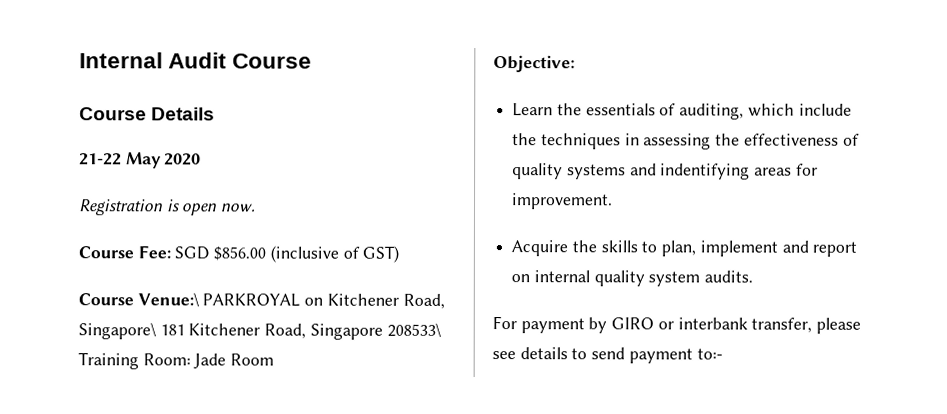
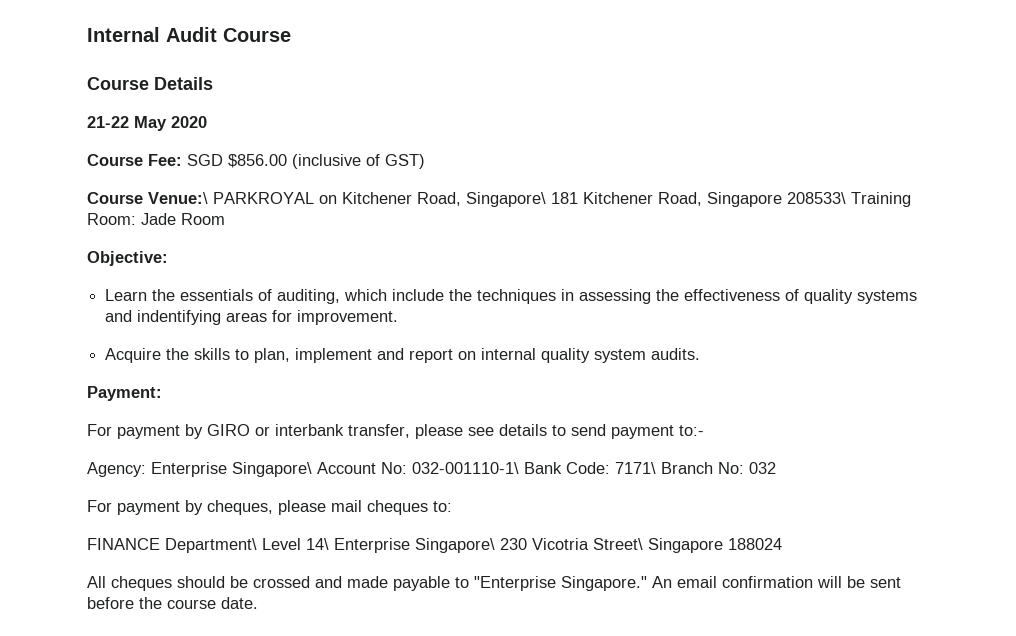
[78,199,257,216] // Registration is open now. -> (207, 122) none
(754, 276) none -> [87,386,162,401] // Payment:
(723, 354) none -> [87,462,776,477] [87,500,452,515] [87,538,782,553] [87,576,901,591] [87,597,258,609] // Agency: Enterprise Singapore\ Account No: 032-001110-1\ Bank Code: 7171\ Branch No: 032 // For payment by cheques, please mail cheques to: // FINANCE Department\ Level 14\ Enterprise Singapore\ 230 Vicotria Street\ Singapore 188024 // All cheques should be crossed and made payable to "Enterprise Singapore." An email confirmation will be sent before the course date.

